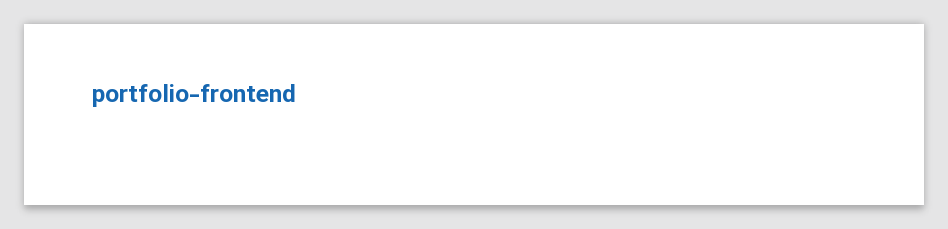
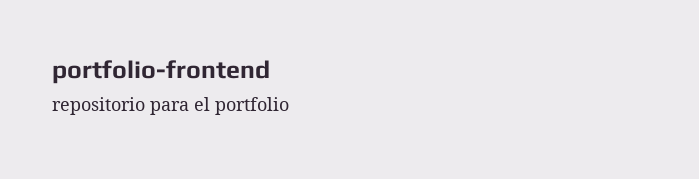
(296, 95) none -> [52,97,289,115] // repositorio para el portfolio

